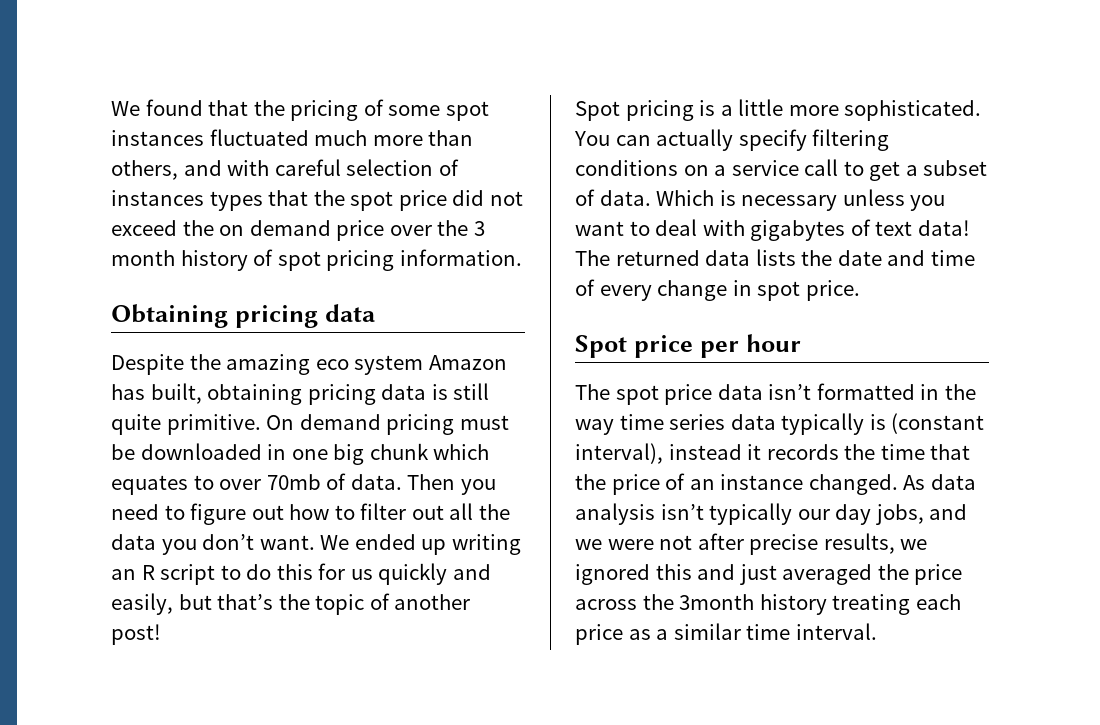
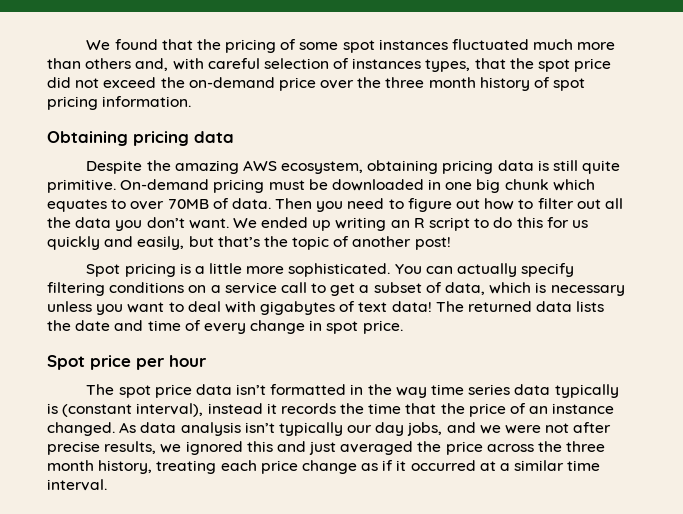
[111,160,222,180] others, and -> [85,58,169,71] others and,
[209,191,263,211] types -> [425,59,471,72] types,
[219,220,331,236] on demand -> [188,77,275,88] on-demand
[473,221,485,236] 3 -> [385,77,425,88] three
[315,355,507,375] [111,383,202,404] eco system Amazon has built, -> [242,160,364,174] AWS ecosystem,
[266,414,381,430] On demand -> [120,179,210,190] On-demand
[266,474,321,490] 70mb -> [167,199,209,209] 70MB
[599,190,715,206] data. Which -> [445,282,532,295] data, which
[679,594,961,615] [575,624,651,645] 3month history treating each price as -> [566,441,606,452] [47,460,496,474] three month history, treating each price change as if it occurred at

